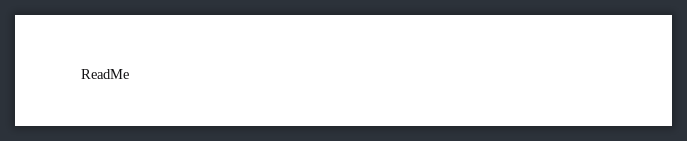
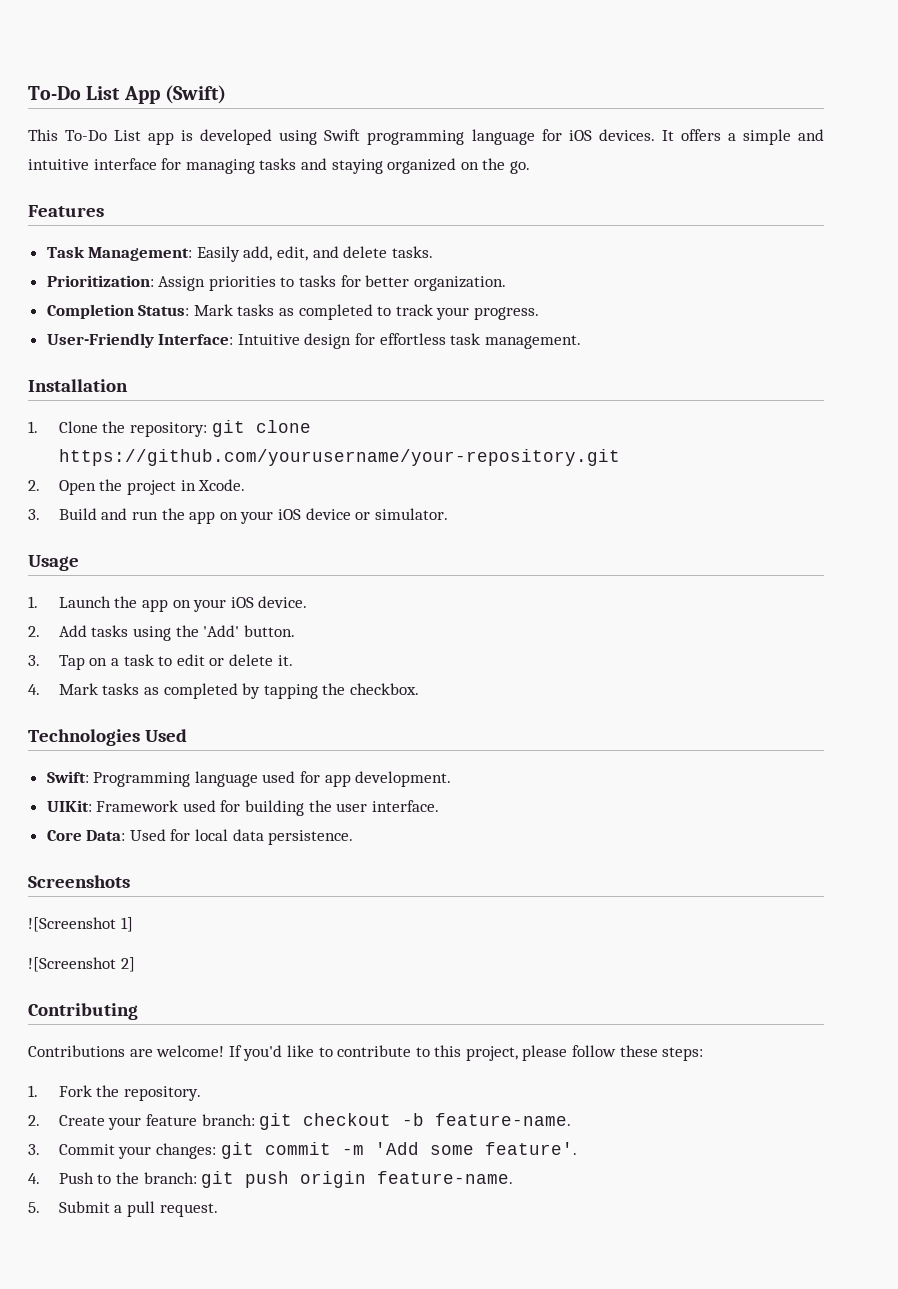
[81,69,129,79] ReadMe -> [28,85,226,104] [28,129,824,145] [28,158,530,174] [28,205,104,217] [46,246,433,262] [46,275,506,291] [46,304,540,320] [46,333,581,349] [28,379,128,392] [28,420,311,437] [58,449,620,466] [28,479,246,495] [28,508,448,524] [28,555,79,571] [28,596,308,612] [28,625,295,641] [28,654,293,670] [28,683,419,699] [28,729,187,746] [46,771,452,787] [46,800,439,816] [46,829,354,845] [28,875,130,888] [28,917,133,932] [28,957,135,972] [28,1003,138,1020] [28,1045,704,1061] [28,1085,201,1101] [28,1113,572,1130] [28,1142,577,1159] [28,1171,514,1188] [28,1201,218,1217] To-Do List App (Swift) // This To-Do List app is developed using Swift programming language for iOS devices. It offers a simple and intuitive interface for managing tasks and staying organized on the go. // Features // Task Management: Easily add, edit, and delete tasks. // Prioritization: Assign priorities to tasks for better organization. // Completion Status: Mark tasks as completed to track your progress. // User-Friendly Interface: Intuitive design for effortless task management. // Installation // 1. Clone the repository: git clone https://github.com/yourusername/your-repository.git // 2. Open the project in Xcode. // 3. Build and run the app on your iOS device or simulator. // Usage // 1. Launch the app on your iOS device. // 2. Add tasks using the 'Add' button. // 3. Tap on a task to edit or delete it. // 4. Mark tasks as completed by tapping the checkbox. // Technologies Used // Swift: Programming language used for app development. // UIKit: Framework used for building the user interface. // Core Data: Used for local data persistence. // Screenshots // ![Screenshot 1] // ![Screenshot 2] // Contributing // Contributions are welcome! If you'd like to contribute to this project, please follow these steps: // 1. Fork the repository. // 2. Create your feature branch: git checkout -b feature-name. // 3. Commit your changes: git commit -m 'Add some feature'. // 4. Push to the branch: git push origin feature-name. // 5. Submit a pull request.

